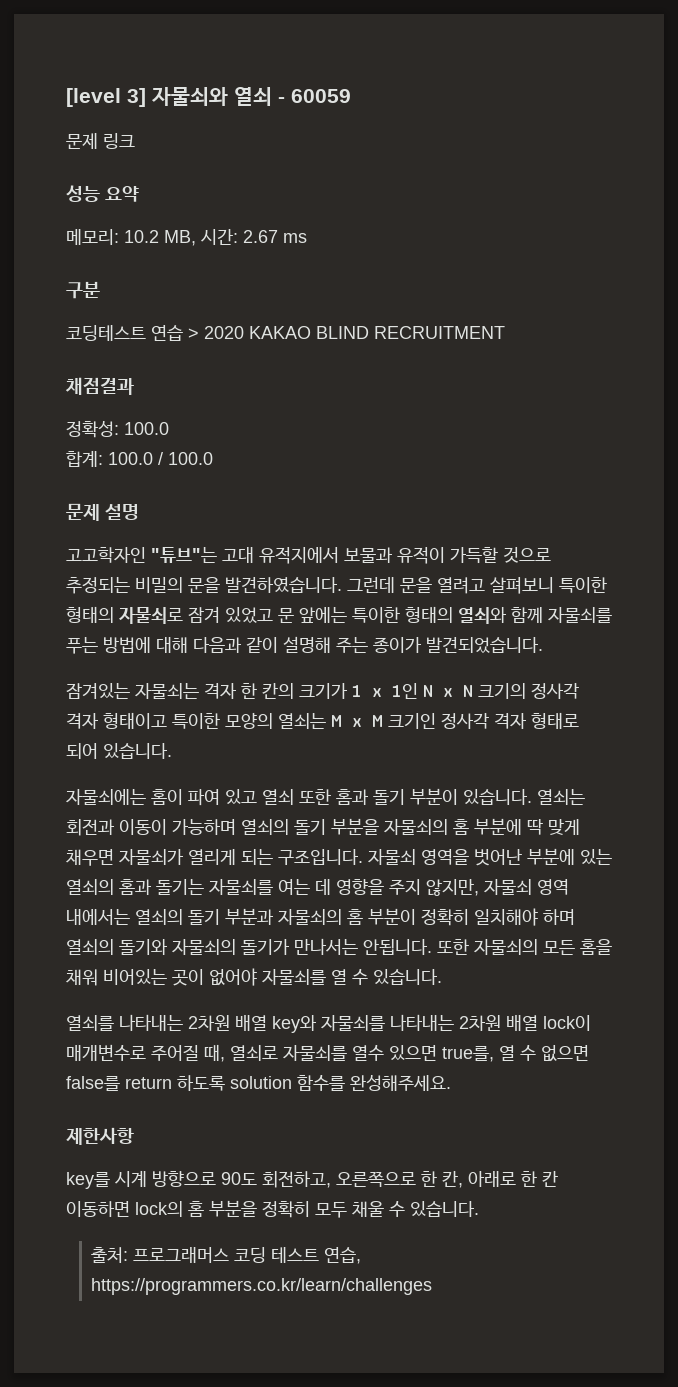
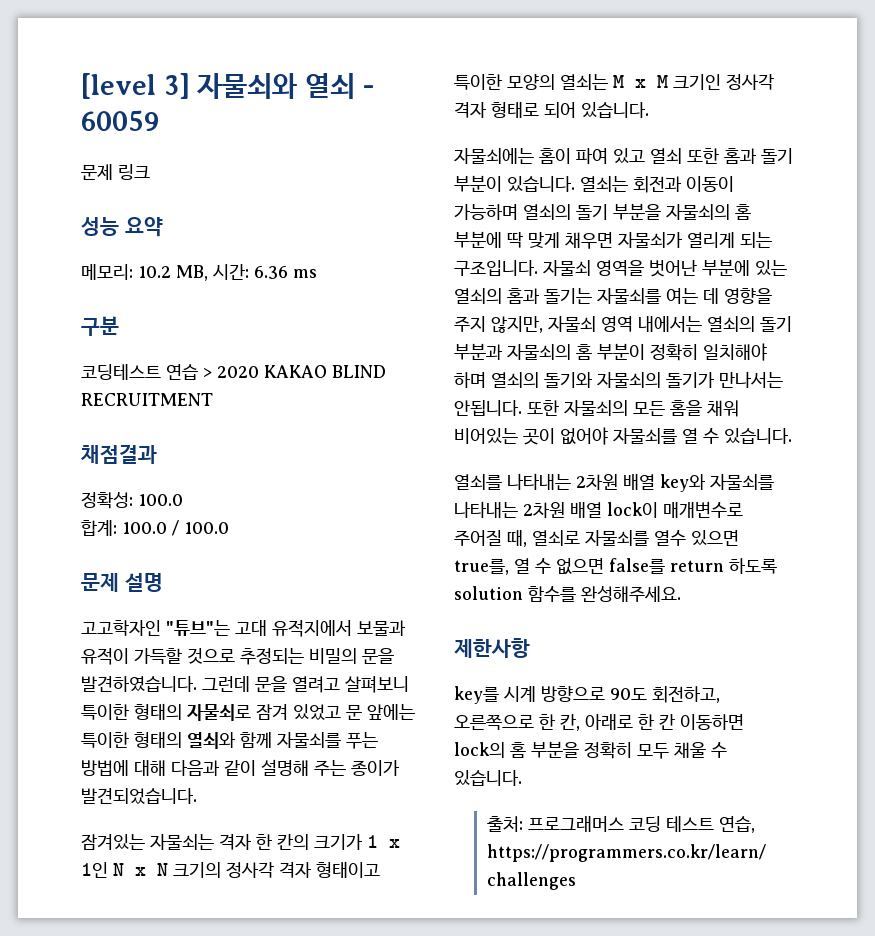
[243,230,278,243] 2.67 -> [254,266,288,279] 6.36

